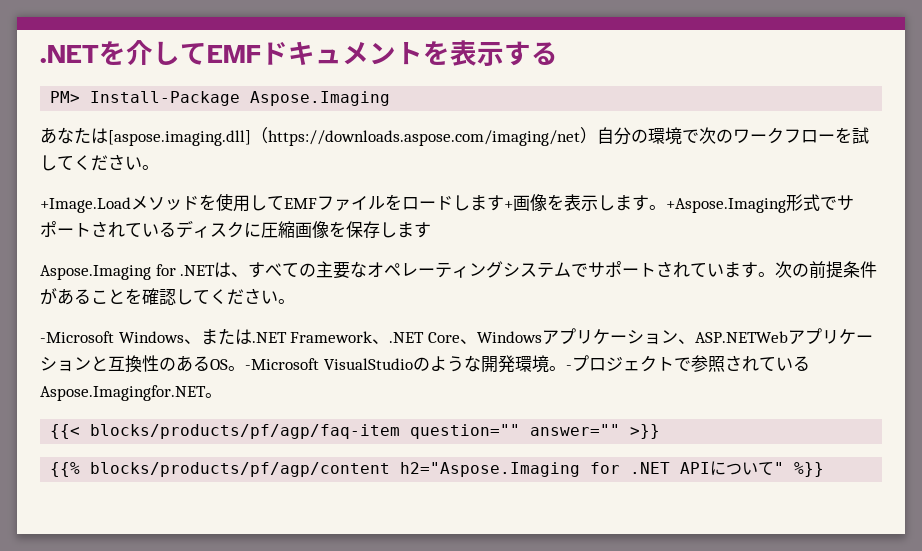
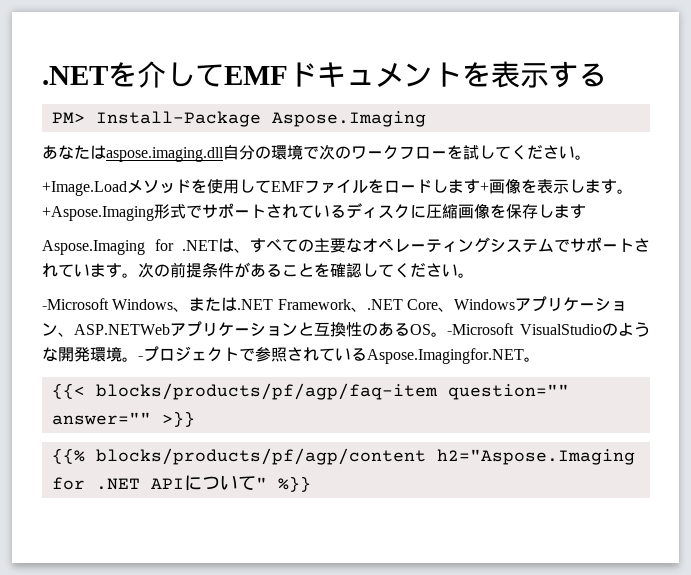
[108,127,597,146] [aspose.imaging.dll]（https://downloads.aspose.com/imaging/net） -> [106,147,224,162] aspose.imaging.dll

